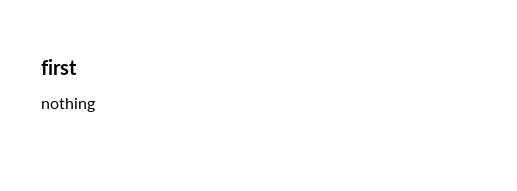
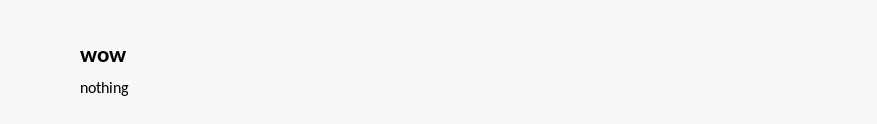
[41,59,77,75] first -> [80,51,127,62] wow

